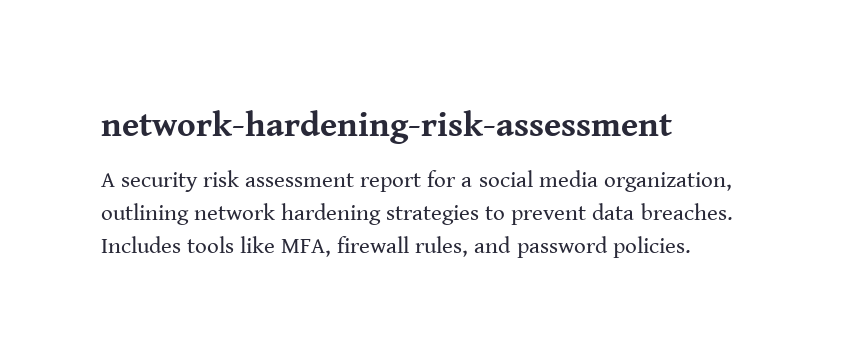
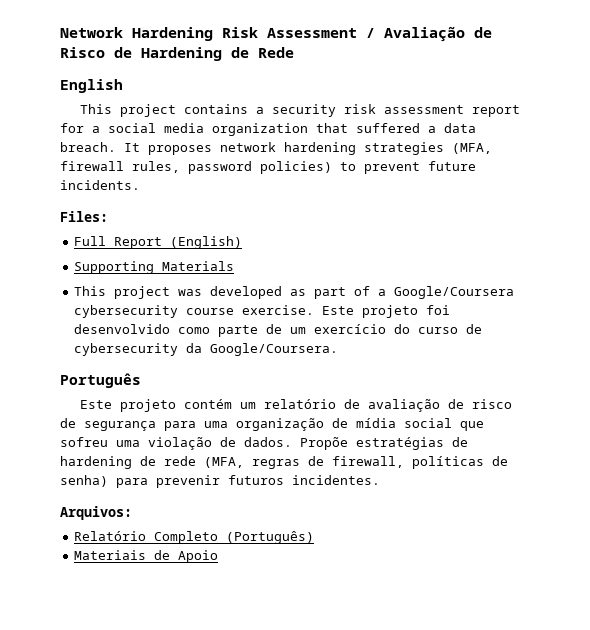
[101,110,672,144] [101,173,115,187] network-hardening-risk-assessment // A -> [60,26,492,42] [60,47,294,61] [60,79,123,93] [80,104,265,117] Network Hardening Risk Assessment / Avaliação de Risco de Hardening de Rede // English // This project contains a
[603,172,732,192] [101,203,733,225] [101,236,691,258] organization, outlining network hardening strategies to prevent data breaches. Includes tools like MFA, firewall rules, and password policies. -> [212,123,476,136] [60,142,492,155] [60,161,476,174] [60,180,140,190] [60,211,108,222] [74,236,243,249] [74,261,235,274] [74,286,515,299] [74,305,451,318] [74,324,483,337] [74,343,339,356] [60,373,141,388] [80,399,513,412] [60,418,484,431] [60,437,468,450] [60,456,508,469] [60,475,380,488] [60,506,132,520] [74,531,315,544] [74,550,219,563] organization that suffered a data breach. It proposes network hardening strategies (MFA, firewall rules, password policies) to prevent future incidents. // Files: // Full Report (English) // Supporting Materials // This project was developed as part of a Google/Coursera cybersecurity course exercise. Este projeto foi desenvolvido como parte de um exercício do curso de cybersecurity da Google/Coursera. // Português // Este projeto contém um relatório de avaliação de risco de segurança para uma organização de mídia social que sofreu uma violação de dados. Propõe estratégias de hardening de rede (MFA, regras de firewall, políticas de senha) para prevenir futuros incidentes. // Arquivos: // Relatório Completo (Português) // Materiais de Apoio

